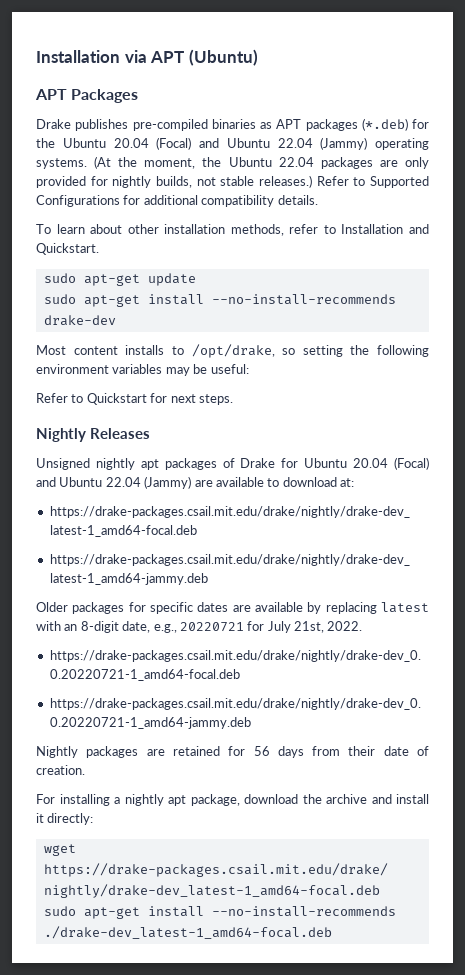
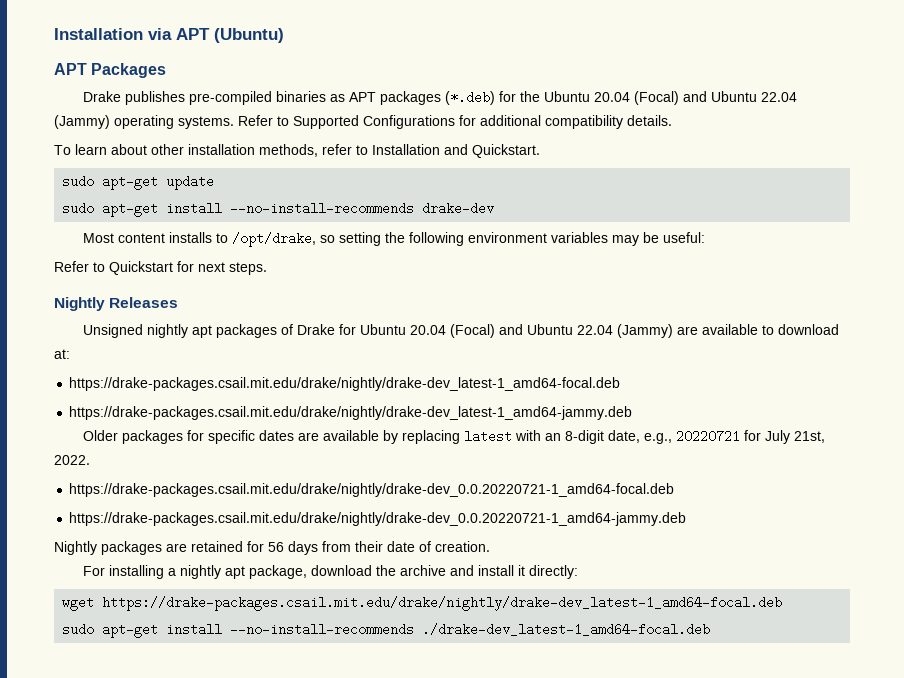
[94,156,429,169] [36,175,312,188] (At the moment, the Ubuntu 22.04 packages are only provided for nightly builds, not stable releases.) -> (234, 122) none

